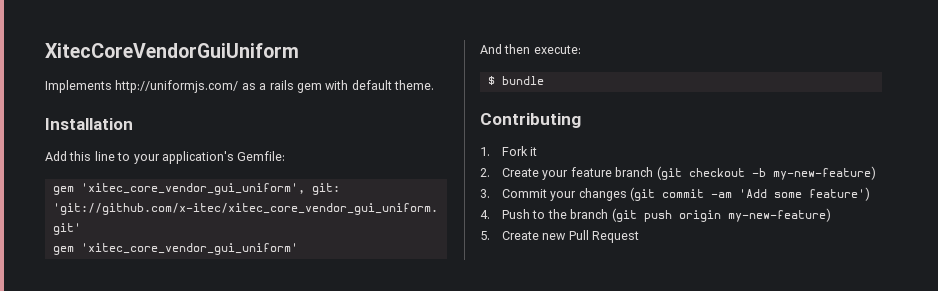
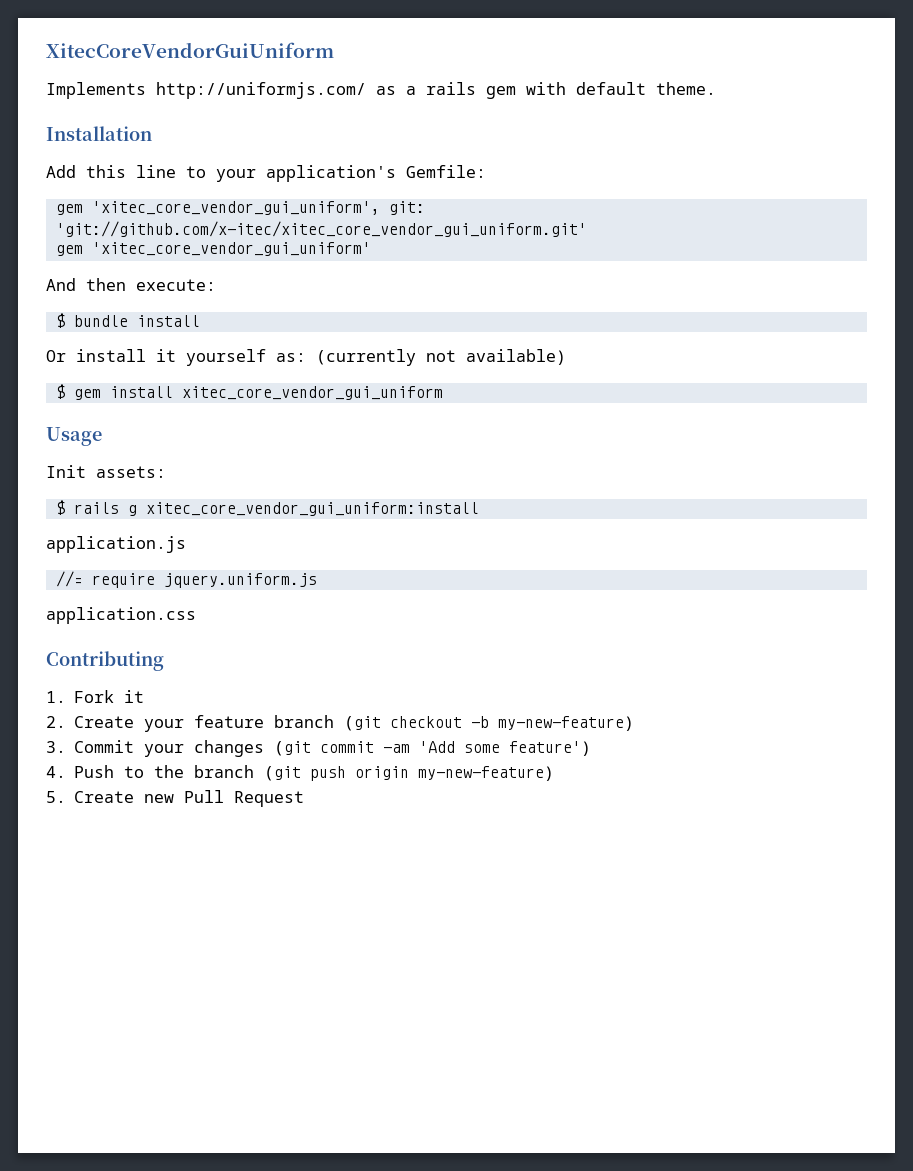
(544, 80) none -> [136,315,200,327] [46,349,566,366] [55,384,443,400] [46,427,102,446] [46,465,166,478] [55,500,479,516] [46,536,186,553] [55,571,317,588] [46,607,196,624] install // Or install it yourself as: (currently not available) // $ gem install xitec_core_vendor_gui_uniform // Usage // Init assets: // $ rails g xitec_core_vendor_gui_uniform:install // application.js // //= require jquery.uniform.js // application.css

